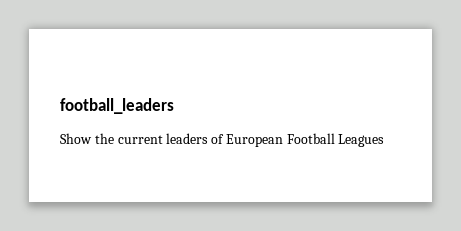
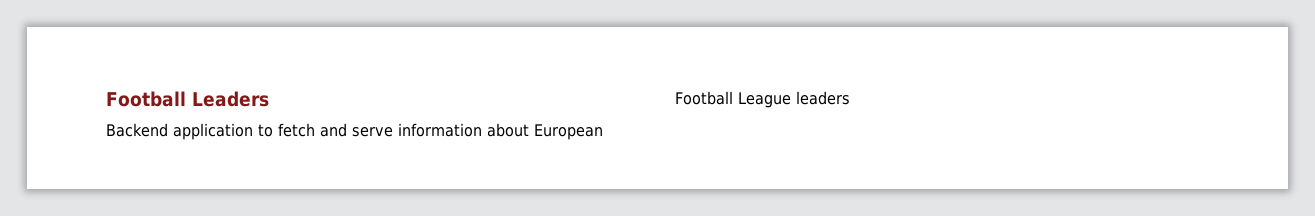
[60,98,174,114] [60,133,385,147] football_leaders // Show the current leaders of European Football Leagues -> [106,91,269,107] [106,123,603,140] [675,91,850,108] Football Leaders // Backend application to fetch and serve information about European Football League leaders

